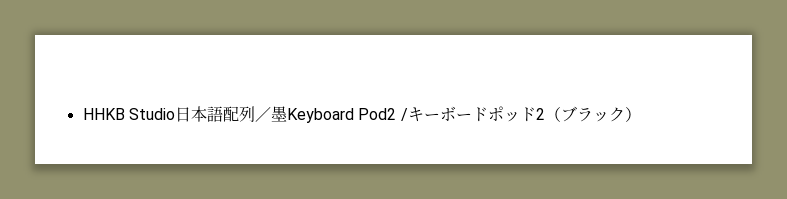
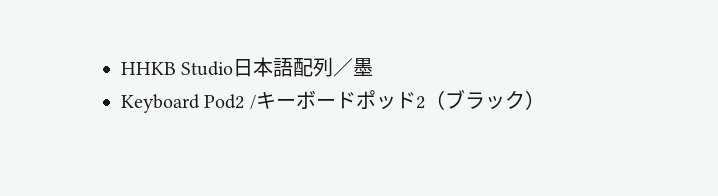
(287, 114) none -> (374, 67) //

